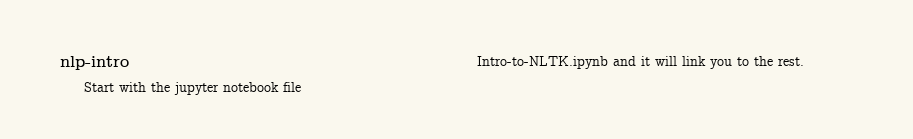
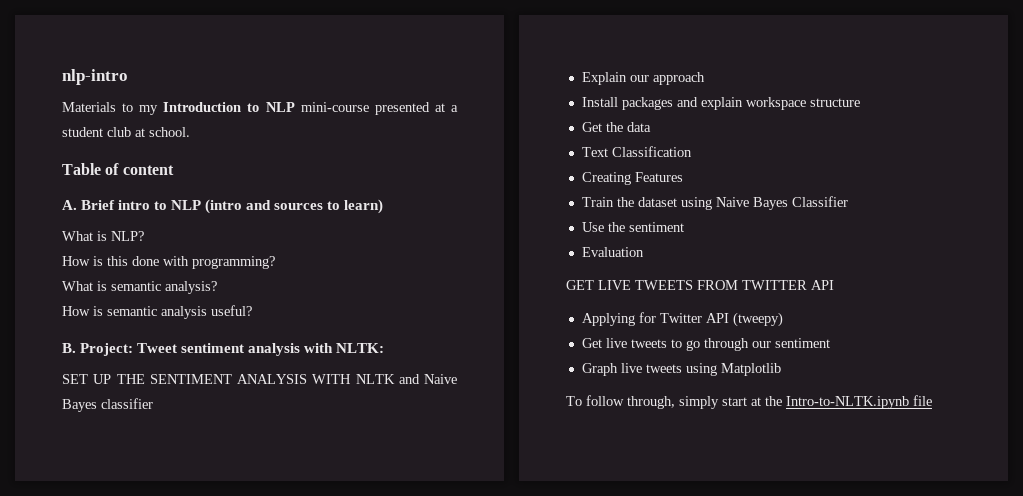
[83,82,301,95] [477,56,804,69] Start with the jupyter notebook file Intro-to-NLTK.ipynb and it will link you to the rest. -> [62,102,458,115] [62,127,190,137] [62,163,174,175] [62,199,384,214] [62,231,144,241] [62,256,275,269] [62,281,217,294] [62,305,252,319] [62,343,385,356] [62,374,457,384] [62,398,153,412] [581,72,705,85] [581,97,860,110] [581,122,651,132] [581,146,692,157] [581,172,683,185] [581,196,848,210] [581,222,684,232] [581,247,644,257] [566,280,834,290] [581,312,783,327] [581,338,830,351] [581,363,781,376] [566,395,932,409] Materials to my Introduction to NLP mini-course presented at a student club at school. // Table of content // A. Brief intro to NLP (intro and sources to learn) // What is NLP? // How is this done with programming? // What is semantic analysis? // How is semantic analysis useful? // B. Project: Tweet sentiment analysis with NLTK: // SET UP THE SENTIMENT ANALYSIS WITH NLTK and Naive Bayes classifier // Explain our approach // Install packages and explain workspace structure // Get the data // Text Classification // Creating Features // Train the dataset using Naive Bayes Classifier // Use the sentiment // Evaluation // GET LIVE TWEETS FROM TWITTER API // Applying for Twitter API (tweepy) // Get live tweets to go through our sentiment // Graph live tweets using Matplotlib // To follow through, simply start at the Intro-to-NLTK.ipynb file

